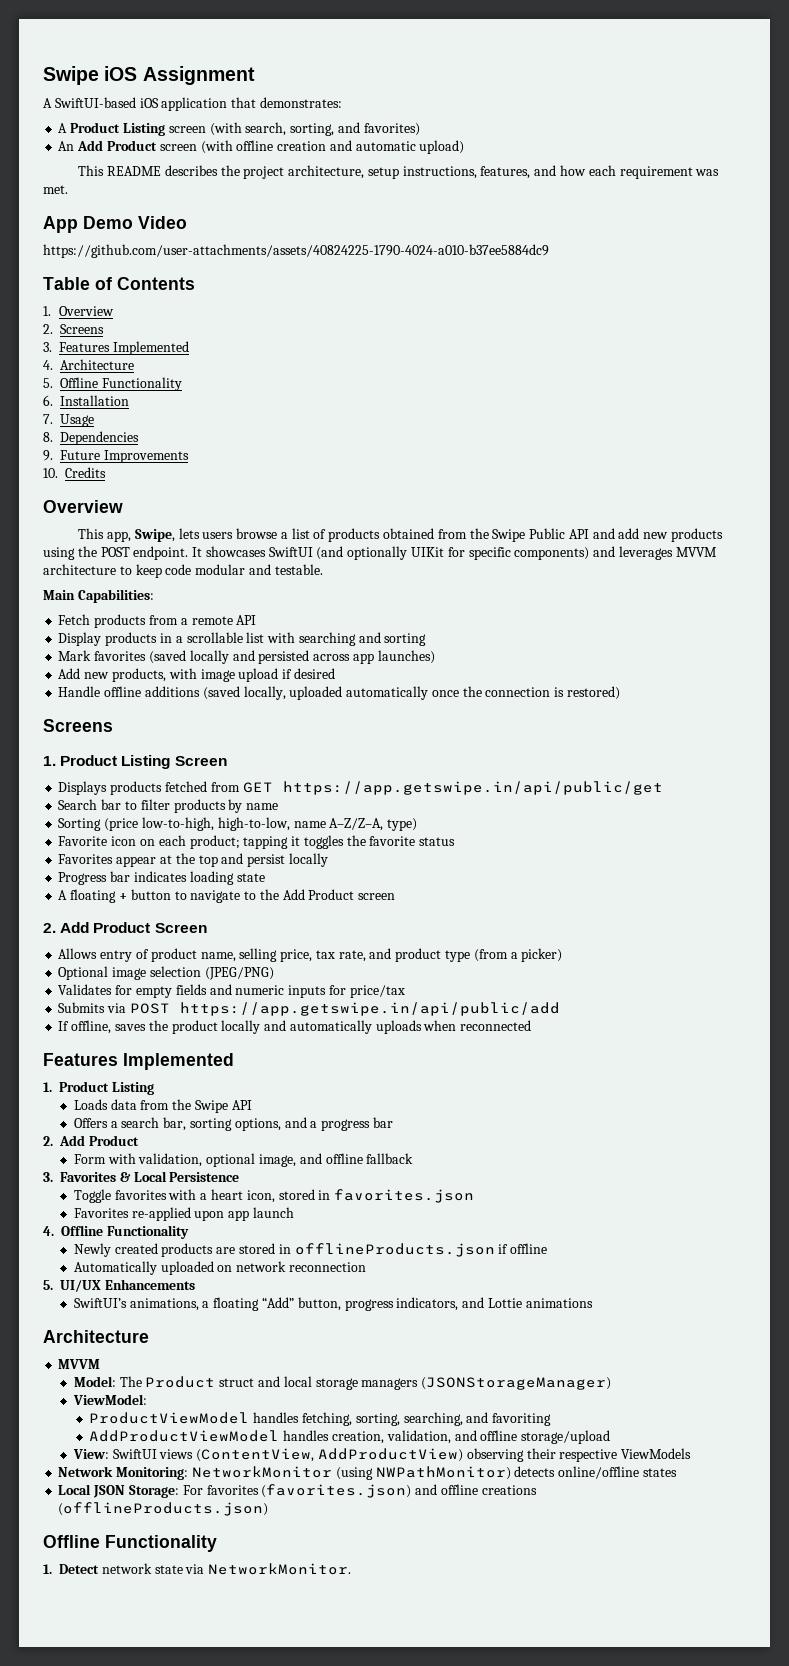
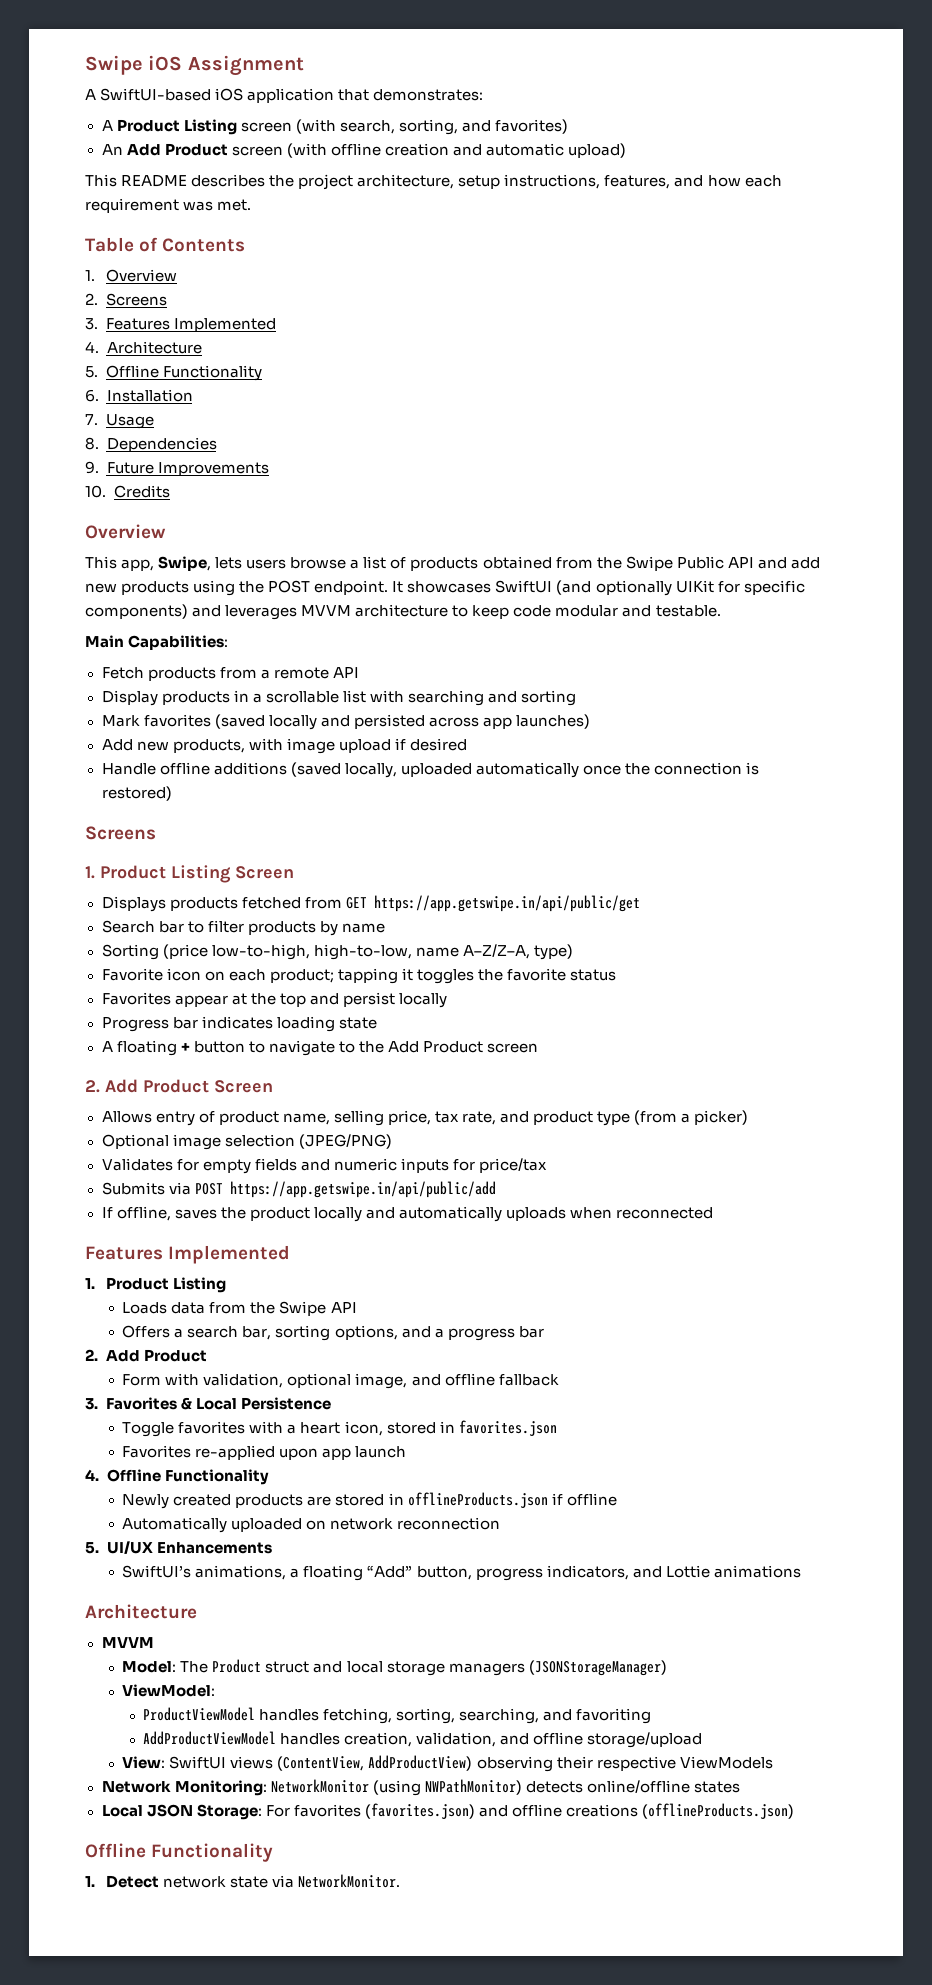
[43,216,187,233] [43,244,549,258] // App Demo Video // https://github.com/user-attachments/assets/40824225-1790-4024-a010-b37ee5884dc9 -> (252, 205) none

